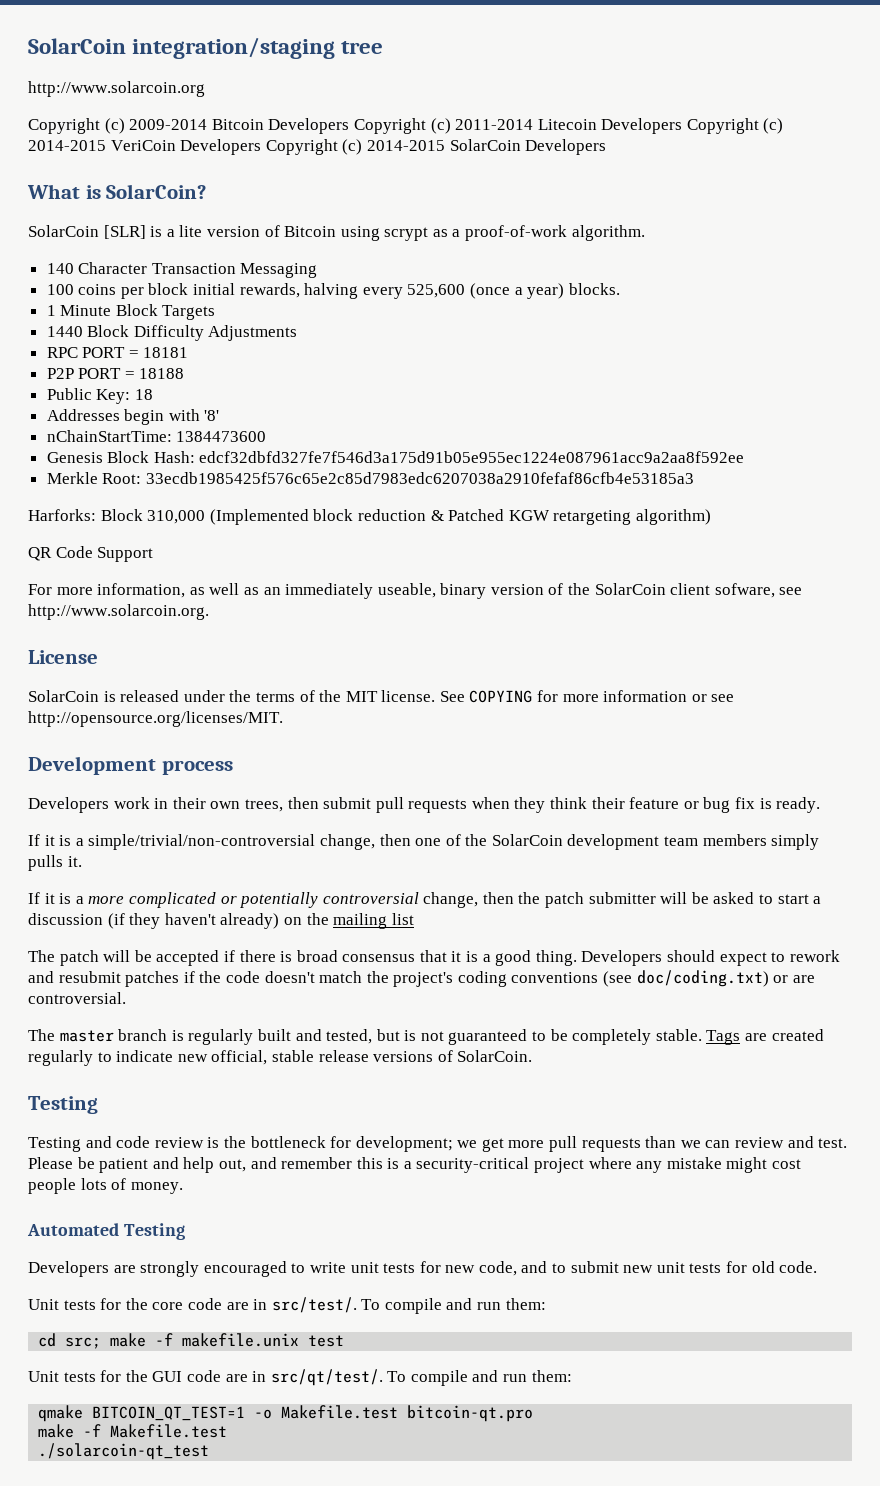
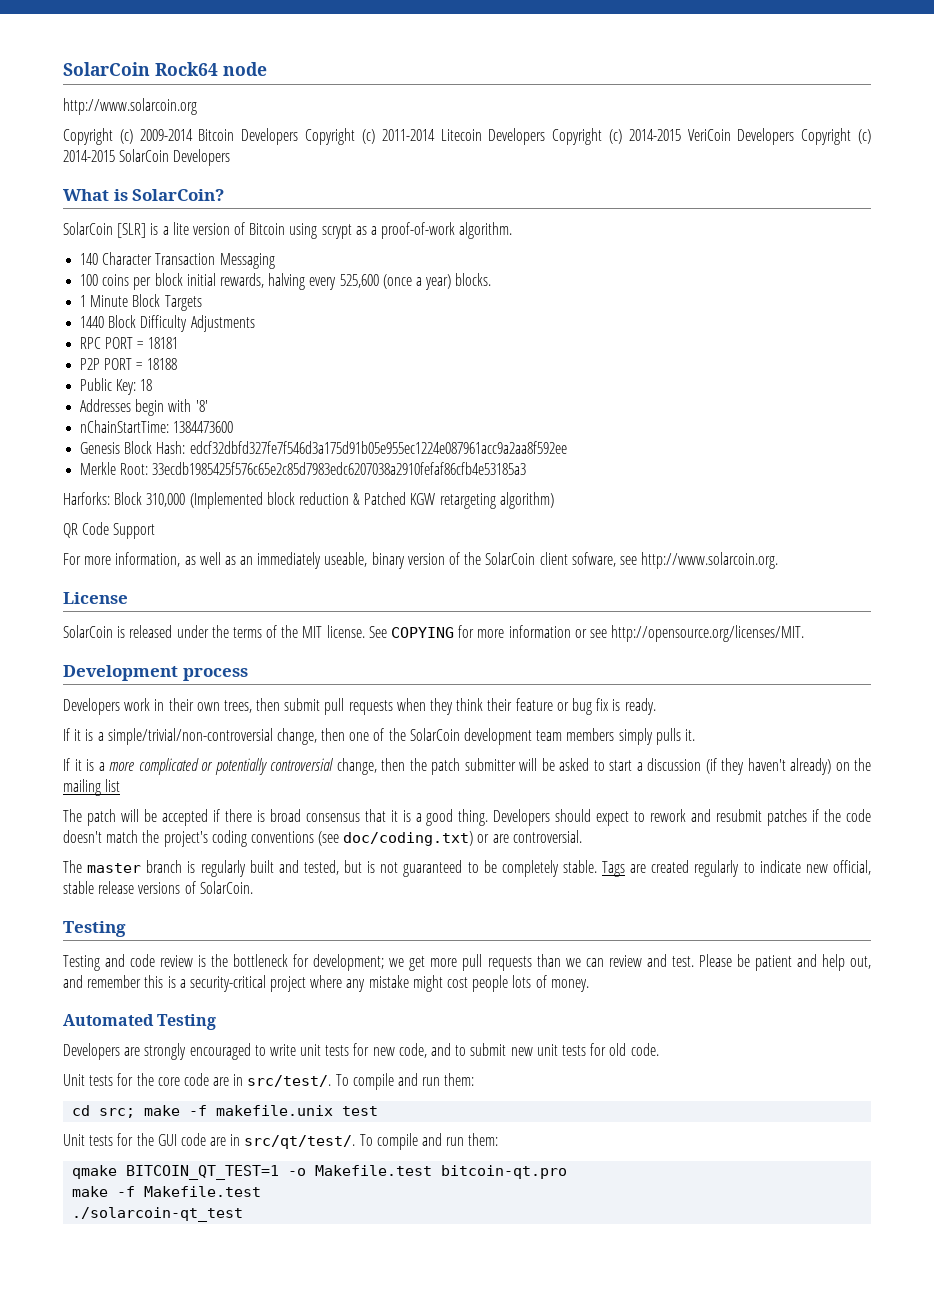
[28,37,384,59] SolarCoin integration/staging tree -> [63,62,267,76] SolarCoin Rock64 node

